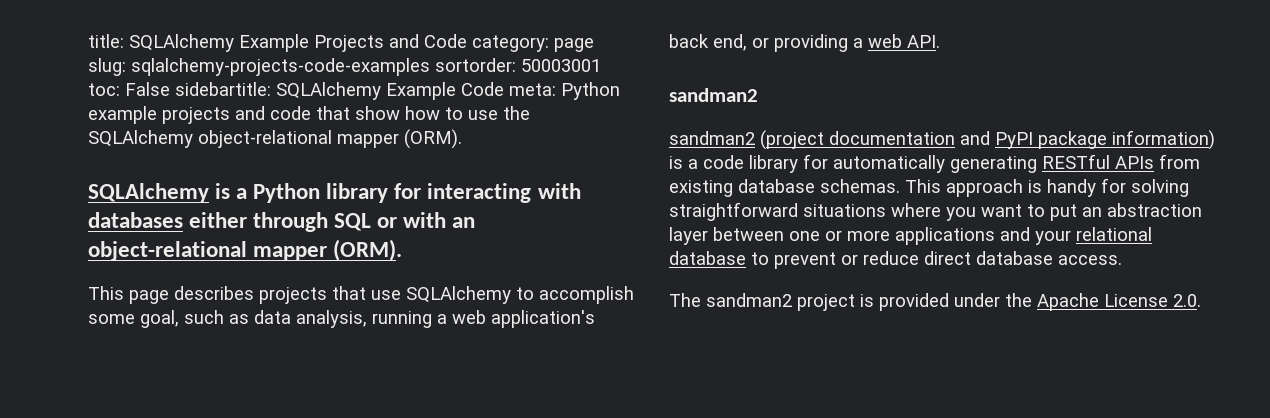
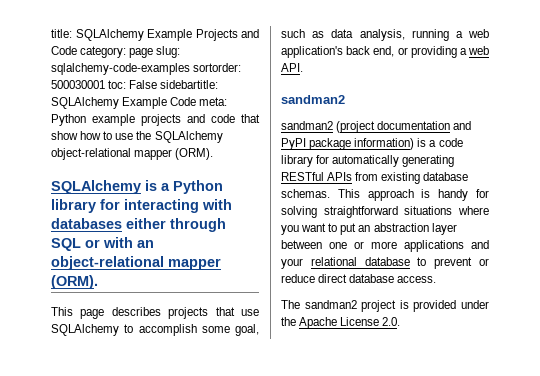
[131,58,601,76] sqlalchemy-projects-code-examples sortorder: 50003001 -> [51,63,242,75] [51,80,105,89] sqlalchemy-code-examples sortorder: 500030001

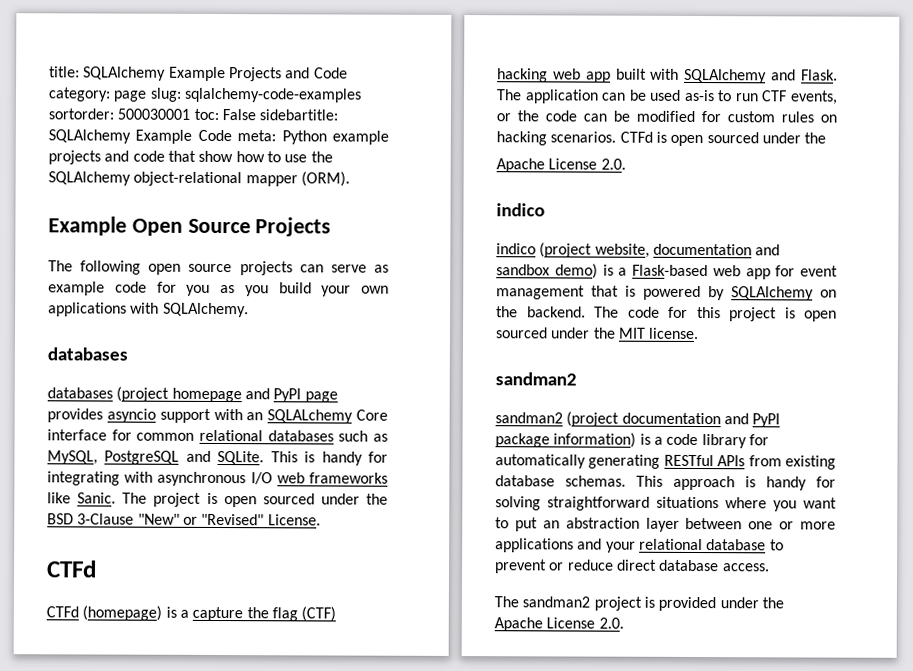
[51,180,223,194] [51,199,232,213] [51,218,226,232] [51,237,154,251] [51,256,221,270] [51,275,98,289] [51,307,259,319] [51,324,259,336] [281,29,489,41] [281,46,489,58] [281,63,303,72] SQLAlchemy is a Python library for interacting with databases either through SQL or with an object-relational mapper (ORM). // This page describes projects that use SQLAlchemy to accomplish some goal, such as data analysis, running a web application's back end, or providing a web API. -> [48,216,332,237] [48,260,389,276] [48,281,389,297] [48,302,249,318] [47,347,128,361] [47,386,338,403] [47,408,388,424] [47,429,389,442] [47,450,388,466] [47,471,389,487] [47,492,388,508] [47,513,321,526] [46,560,97,578] [46,605,337,622] [497,68,838,84] [496,89,838,105] [496,110,837,123] [496,131,827,147] [496,158,626,173] [496,203,545,217] [496,242,781,258] [496,263,838,280] [496,285,837,301] [496,306,837,322] [495,327,700,340] Example Open Source Projects // The following open source projects can serve as example code for you as you build your own applications with SQLAlchemy. // databases // databases (project homepage and PyPI page provides asyncio support with an SQLALchemy Core interface for common relational databases such as MySQL, PostgreSQL and SQLite. This is handy for integrating with asynchronous I/O web frameworks like Sanic. The project is open sourced under the BSD 3-Clause "New" or "Revised" License. // CTFd // CTFd (homepage) is a capture the flag (CTF) hacking web app built with SQLAlchemy and Flask. The application can be used as-is to run CTF events, or the code can be modified for custom rules on hacking scenarios. CTFd is open sourced under the // Apache License 2.0. // indico // indico (project website, documentation and sandbox demo) is a Flask-based web app for event management that is powered by SQLAlchemy on the backend. The code for this project is open sourced under the MIT license.

